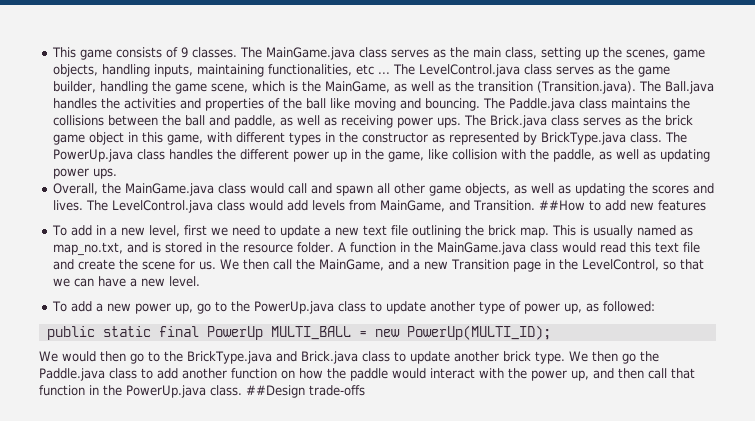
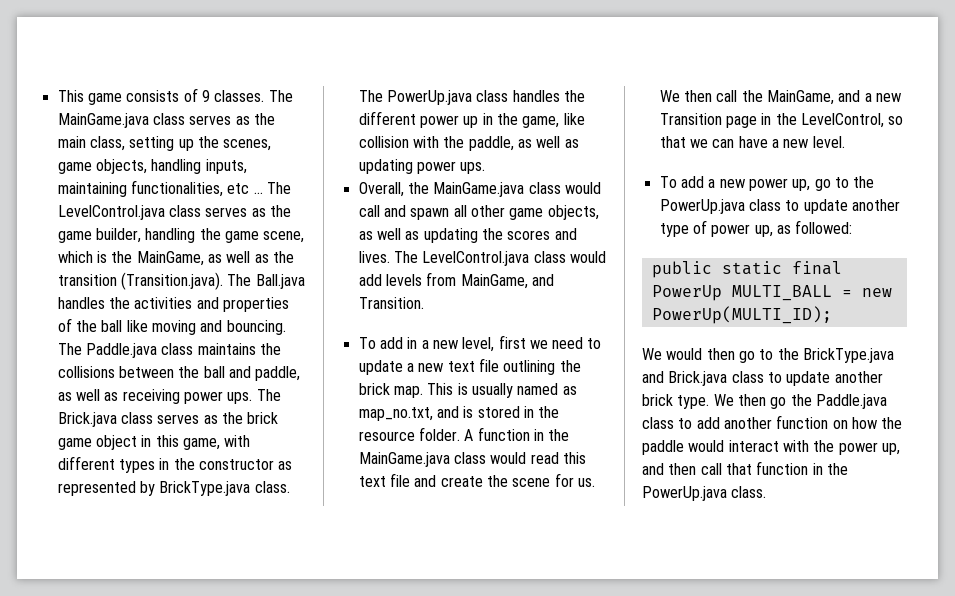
[539,200,707,211] ##How to add new features -> (424, 303) none
[246,385,365,398] ##Design trade-offs -> (767, 492) none

